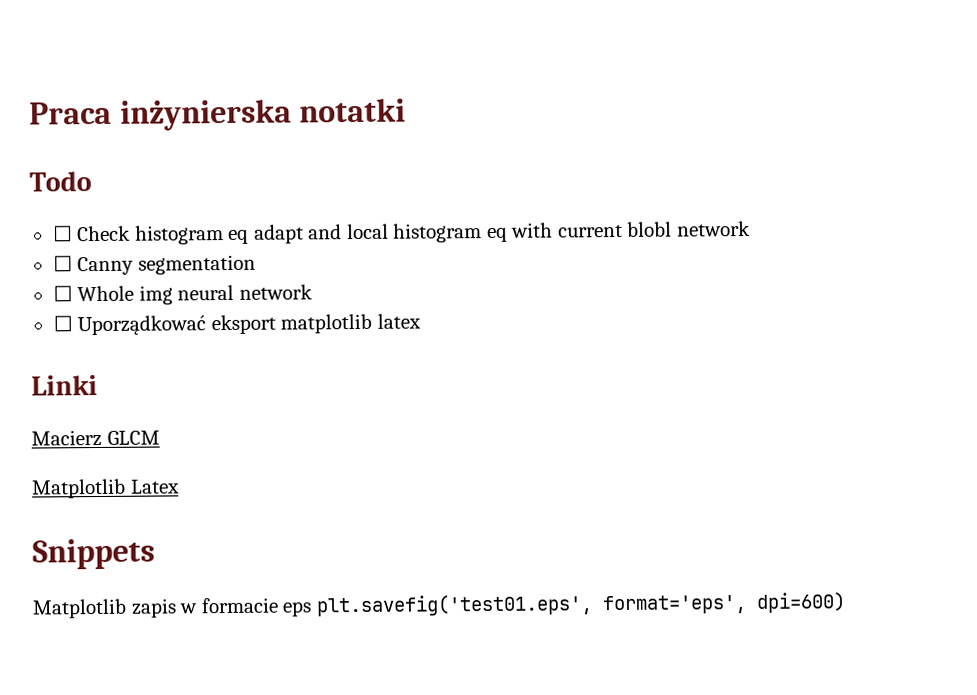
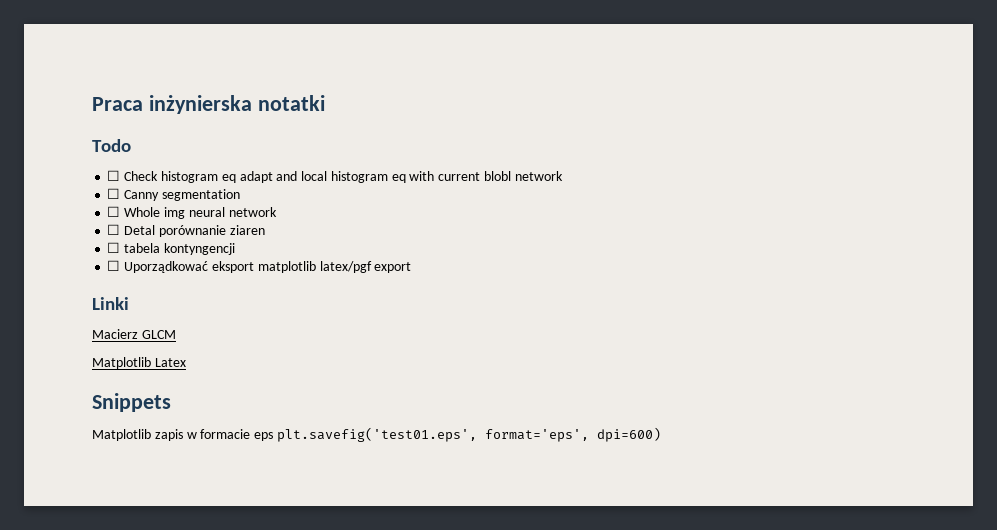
(313, 292) none -> [107,224,265,237] [107,242,235,255] // ☐ Detal porównanie ziaren // ☐ tabela kontyngencji
[376,313,421,329] latex -> [319,261,412,273] latex/pgf export

